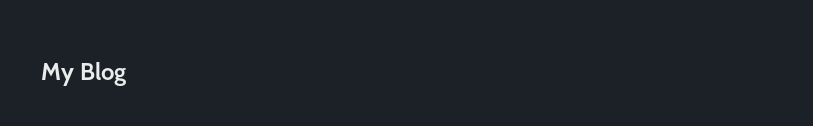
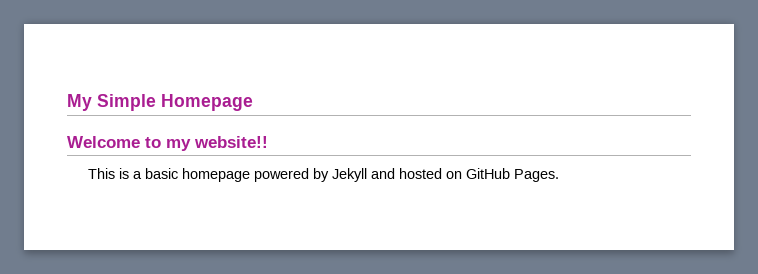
[80,62,127,86] Blog -> [97,94,253,111] [67,136,268,151] [88,168,560,182] Simple Homepage // Welcome to my website!! // This is a basic homepage powered by Jekyll and hosted on GitHub Pages.

